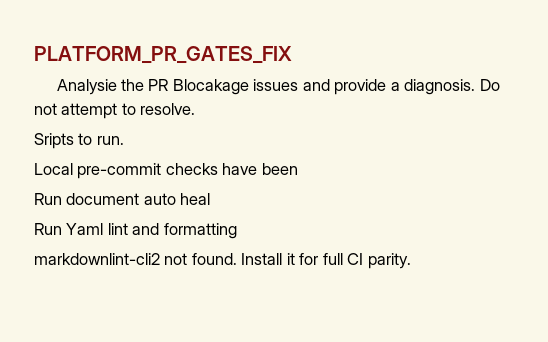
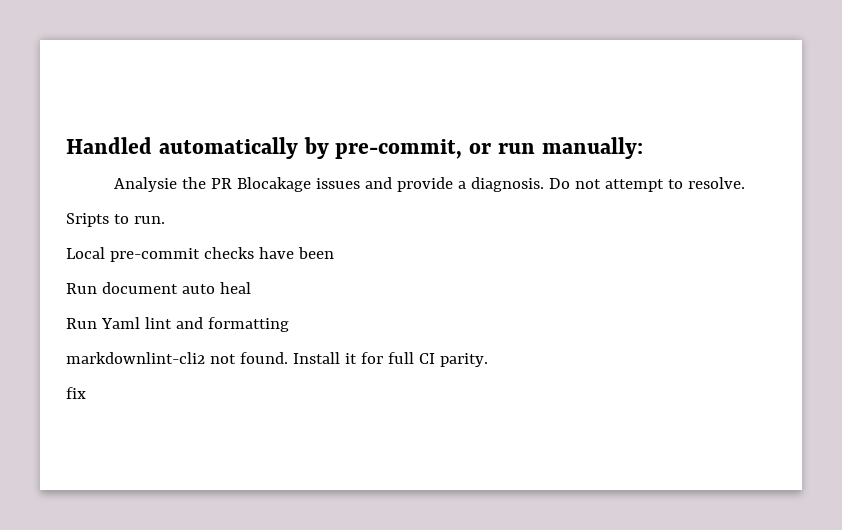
[34,46,292,64] PLATFORM_PR_GATES_FIX -> [66,137,643,159] Handled automatically by pre-commit, or run manually:
(411, 261) none -> [66,387,86,399] // fix

